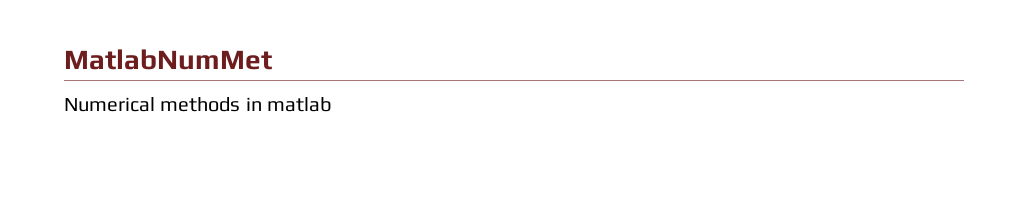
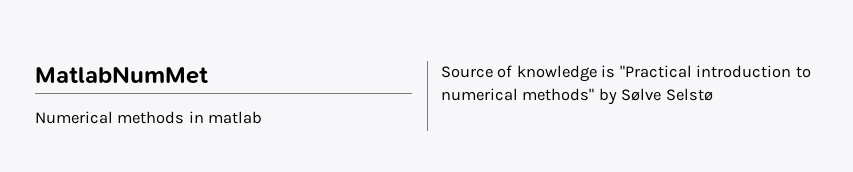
(333, 104) none -> [441,65,811,82] [441,88,713,105] // Source of knowledge is "Practical introduction to numerical methods" by Sølve Selstø

